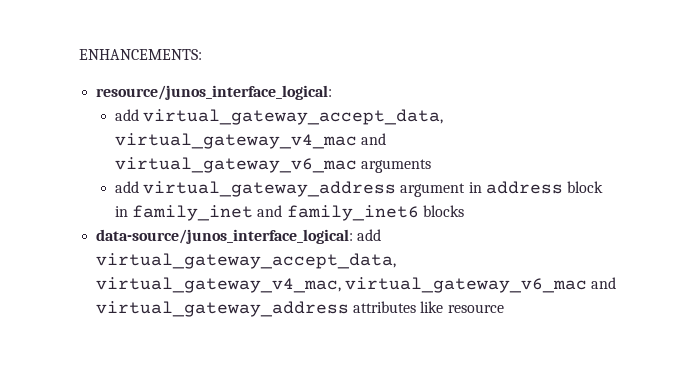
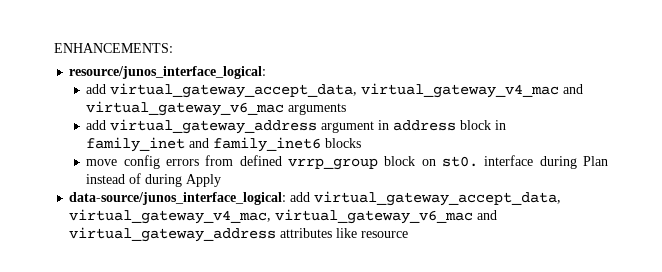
(464, 211) none -> [86,155,609,170] [86,173,222,187] // move config errors from defined vrrp_group block on st0. interface during Plan instead of during Apply

